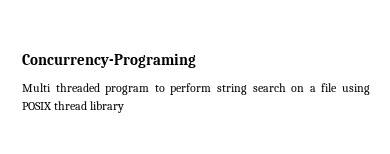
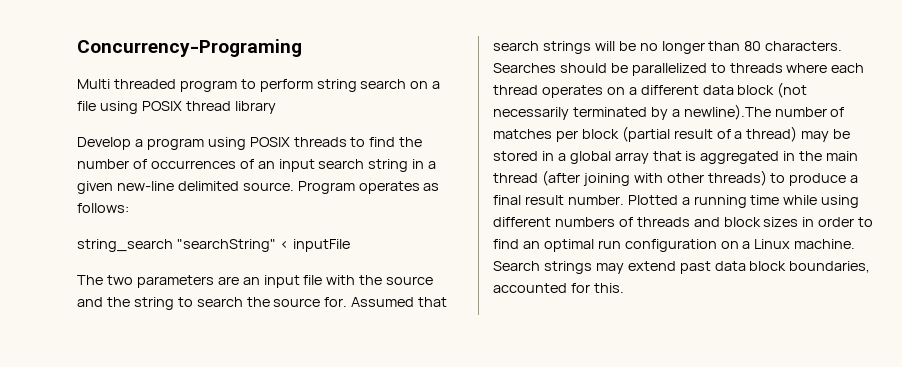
(125, 107) none -> [77,137,423,150] [77,159,437,172] [77,181,440,194] [77,203,129,213] [77,239,350,252] [77,275,434,288] [77,297,448,310] [493,41,843,54] [493,63,865,76] [493,82,808,98] [493,104,845,120] [493,126,851,142] [493,151,859,164] [493,170,859,186] [493,195,860,208] [493,217,874,227] [493,239,856,252] [493,261,871,274] [493,283,624,293] // Develop a program using POSIX threads to find the number of occurrences of an input search string in a given new-line delimited source. Program operates as follows: // string_search "searchString" < inputFile // The two parameters are an input file with the source and the string to search the source for. Assumed that search strings will be no longer than 80 characters. Searches should be parallelized to threads where each thread operates on a different data block (not necessarily terminated by a newline).The number of matches per block (partial result of a thread) may be stored in a global array that is aggregated in the main thread (after joining with other threads) to produce a final result number. Plotted a running time while using different numbers of threads and block sizes in order to find an optimal run configuration on a Linux machine. Search strings may extend past data block boundaries, accounted for this.

